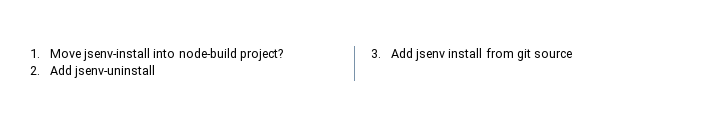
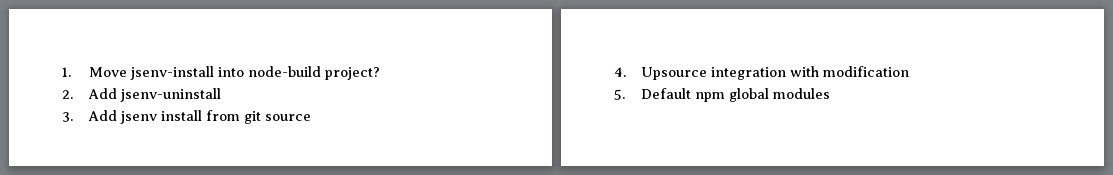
(573, 54) none -> [614,66,909,80] [614,88,830,102] // 4. Upsource integration with modification // 5. Default npm global modules

